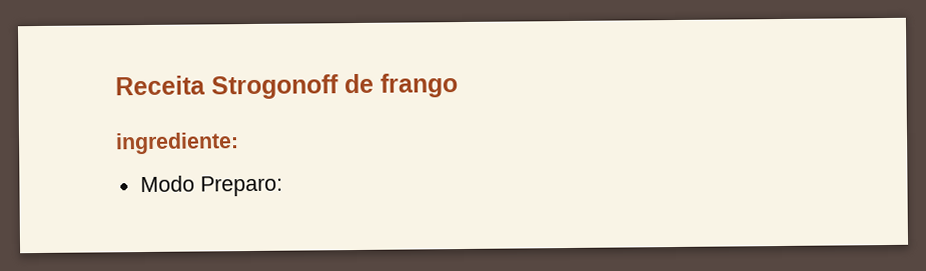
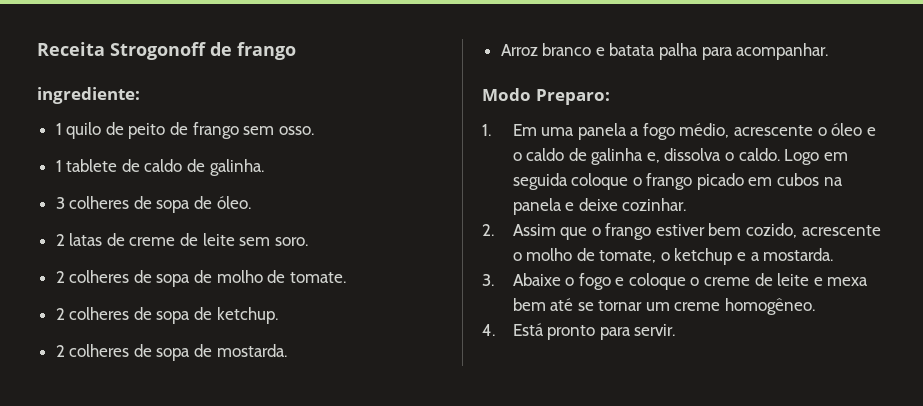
[139,175,283,197] Modo Preparo: -> [55,122,314,139] [55,159,264,176] [55,196,251,213] [55,233,308,246] [55,270,346,287] [55,307,278,324] [55,344,287,361] [500,43,829,60] [482,88,610,105] [482,123,876,140] [512,148,848,165] [512,173,843,190] [512,198,687,215] [482,223,881,240] [512,248,834,265] [482,273,869,290] [512,298,816,315] [482,323,676,340] 1 quilo de peito de frango sem osso. // 1 tablete de caldo de galinha. // 3 colheres de sopa de óleo. // 2 latas de creme de leite sem soro. // 2 colheres de sopa de molho de tomate. // 2 colheres de sopa de ketchup. // 2 colheres de sopa de mostarda. // Arroz branco e batata palha para acompanhar. // Modo Preparo: // 1. Em uma panela a fogo médio, acrescente o óleo e o caldo de galinha e, dissolva o caldo. Logo em seguida coloque o frango picado em cubos na panela e deixe cozinhar. // 2. Assim que o frango estiver bem cozido, acrescente o molho de tomate, o ketchup e a mostarda. // 3. Abaixe o fogo e coloque o creme de leite e mexa bem até se tornar um creme homogêneo. // 4. Está pronto para servir.

